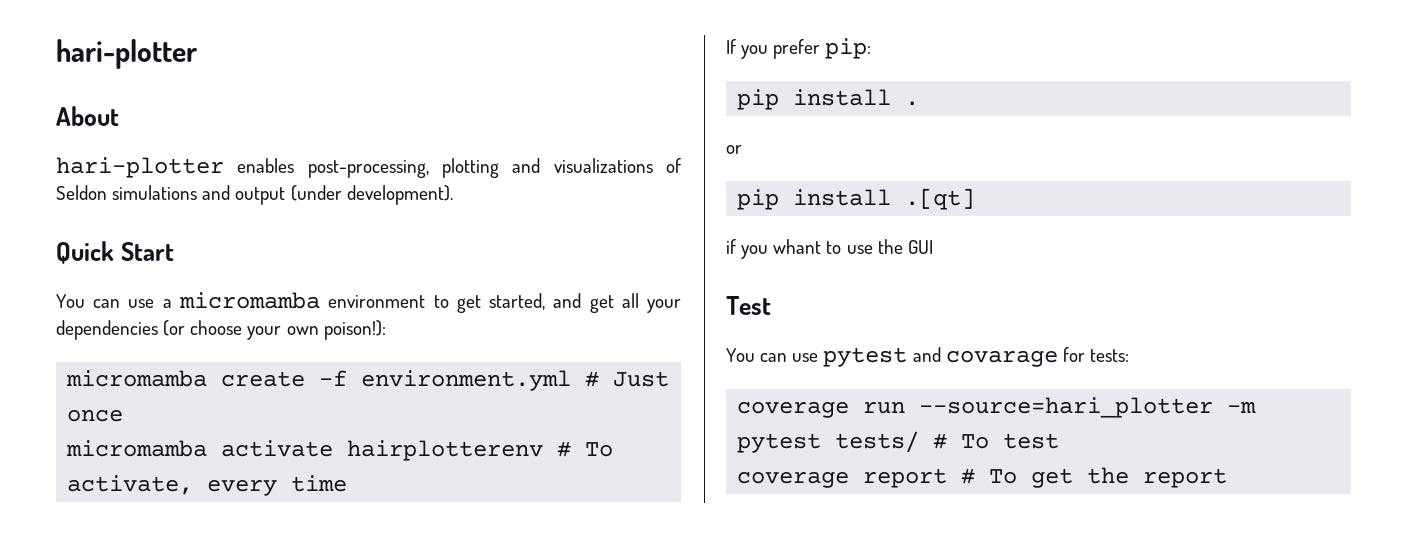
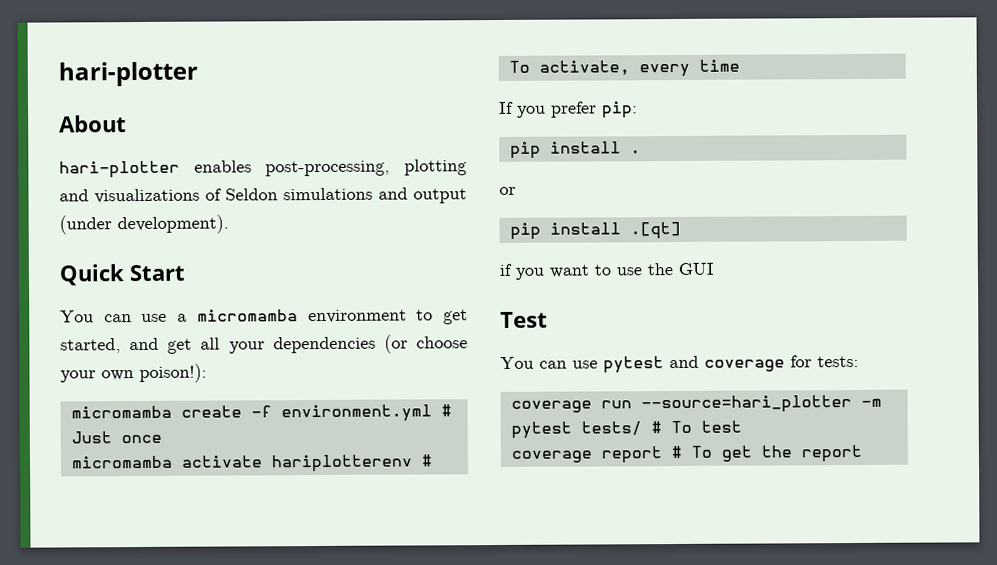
[347,440,544,461] hairplotterenv -> [270,454,413,473] hariplotterenv
[773,239,822,254] whant -> [549,264,589,278] want
[945,350,1058,367] covarage -> [704,359,785,372] coverage

